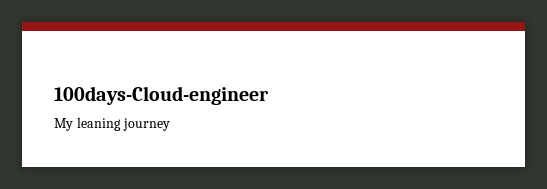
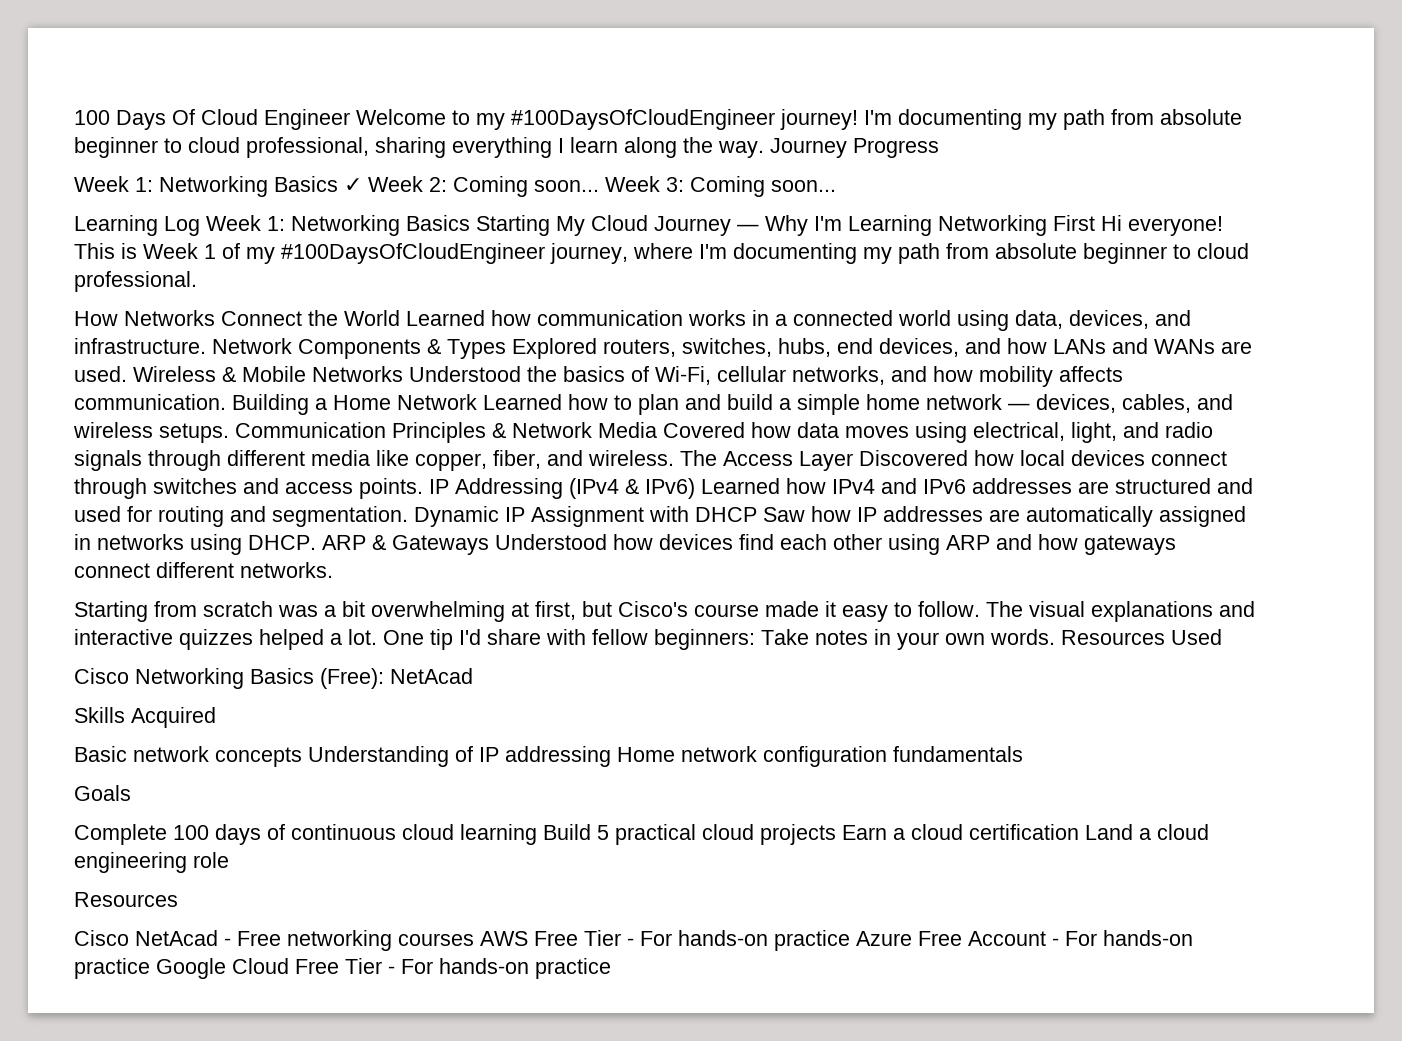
[54,86,269,105] [54,117,170,131] 100days-Cloud-engineer // My leaning journey -> [74,109,1242,130] [74,137,939,158] [74,176,836,197] [74,215,1223,236] [74,243,1249,264] [74,271,197,292] [74,310,1191,331] [74,338,1252,359] [74,366,1123,387] [74,394,1233,415] [73,422,1213,443] [74,450,1227,471] [74,478,1253,499] [74,506,1246,527] [74,534,1176,555] [74,562,333,578] [74,601,1255,622] [74,629,1222,650] [74,668,473,689] [74,707,216,728] [74,746,1023,767] [74,785,131,801] [74,824,1209,845] [74,852,229,873] [74,892,178,907] [74,930,1193,951] [74,958,611,979] 100 Days Of Cloud Engineer Welcome to my #100DaysOfCloudEngineer journey! I'm documenting my path from absolute beginner to cloud professional, sharing everything I learn along the way. Journey Progress // Week 1: Networking Basics ✓ Week 2: Coming soon... Week 3: Coming soon... // Learning Log Week 1: Networking Basics Starting My Cloud Journey — Why I'm Learning Networking First Hi everyone! This is Week 1 of my #100DaysOfCloudEngineer journey, where I'm documenting my path from absolute beginner to cloud professional. // How Networks Connect the World Learned how communication works in a connected world using data, devices, and infrastructure. Network Components & Types Explored routers, switches, hubs, end devices, and how LANs and WANs are used. Wireless & Mobile Networks Understood the basics of Wi-Fi, cellular networks, and how mobility affects communication. Building a Home Network Learned how to plan and build a simple home network — devices, cables, and wireless setups. Communication Principles & Network Media Covered how data moves using electrical, light, and radio signals through different media like copper, fiber, and wireless. The Access Layer Discovered how local devices connect through switches and access points. IP Addressing (IPv4 & IPv6) Learned how IPv4 and IPv6 addresses are structured and used for routing and segmentation. Dynamic IP Assignment with DHCP Saw how IP addresses are automatically assigned in networks using DHCP. ARP & Gateways Understood how devices find each other using ARP and how gateways connect different networks. // Starting from scratch was a bit overwhelming at first, but Cisco's course made it easy to follow. The visual explanations and interactive quizzes helped a lot. One tip I'd share with fellow beginners: Take notes in your own words. Resources Used // Cisco Networking Basics (Free): NetAcad // Skills Acquired // Basic network concepts Understanding of IP addressing Home network configuration fundamentals // Goals // Complete 100 days of continuous cloud learning Build 5 practical cloud projects Earn a cloud certification Land a cloud engineering role // Resources // Cisco NetAcad - Free networking courses AWS Free Tier - For hands-on practice Azure Free Account - For hands-on practice Google Cloud Free Tier - For hands-on practice

